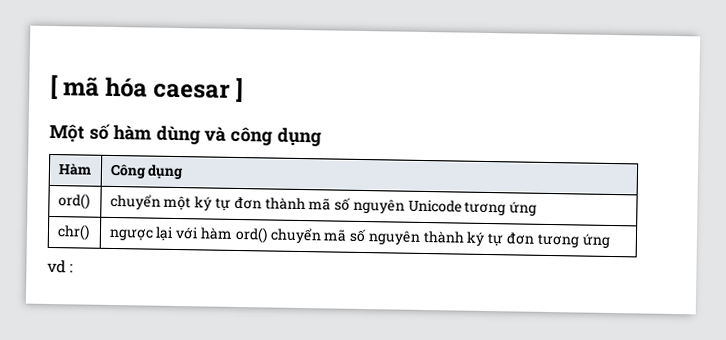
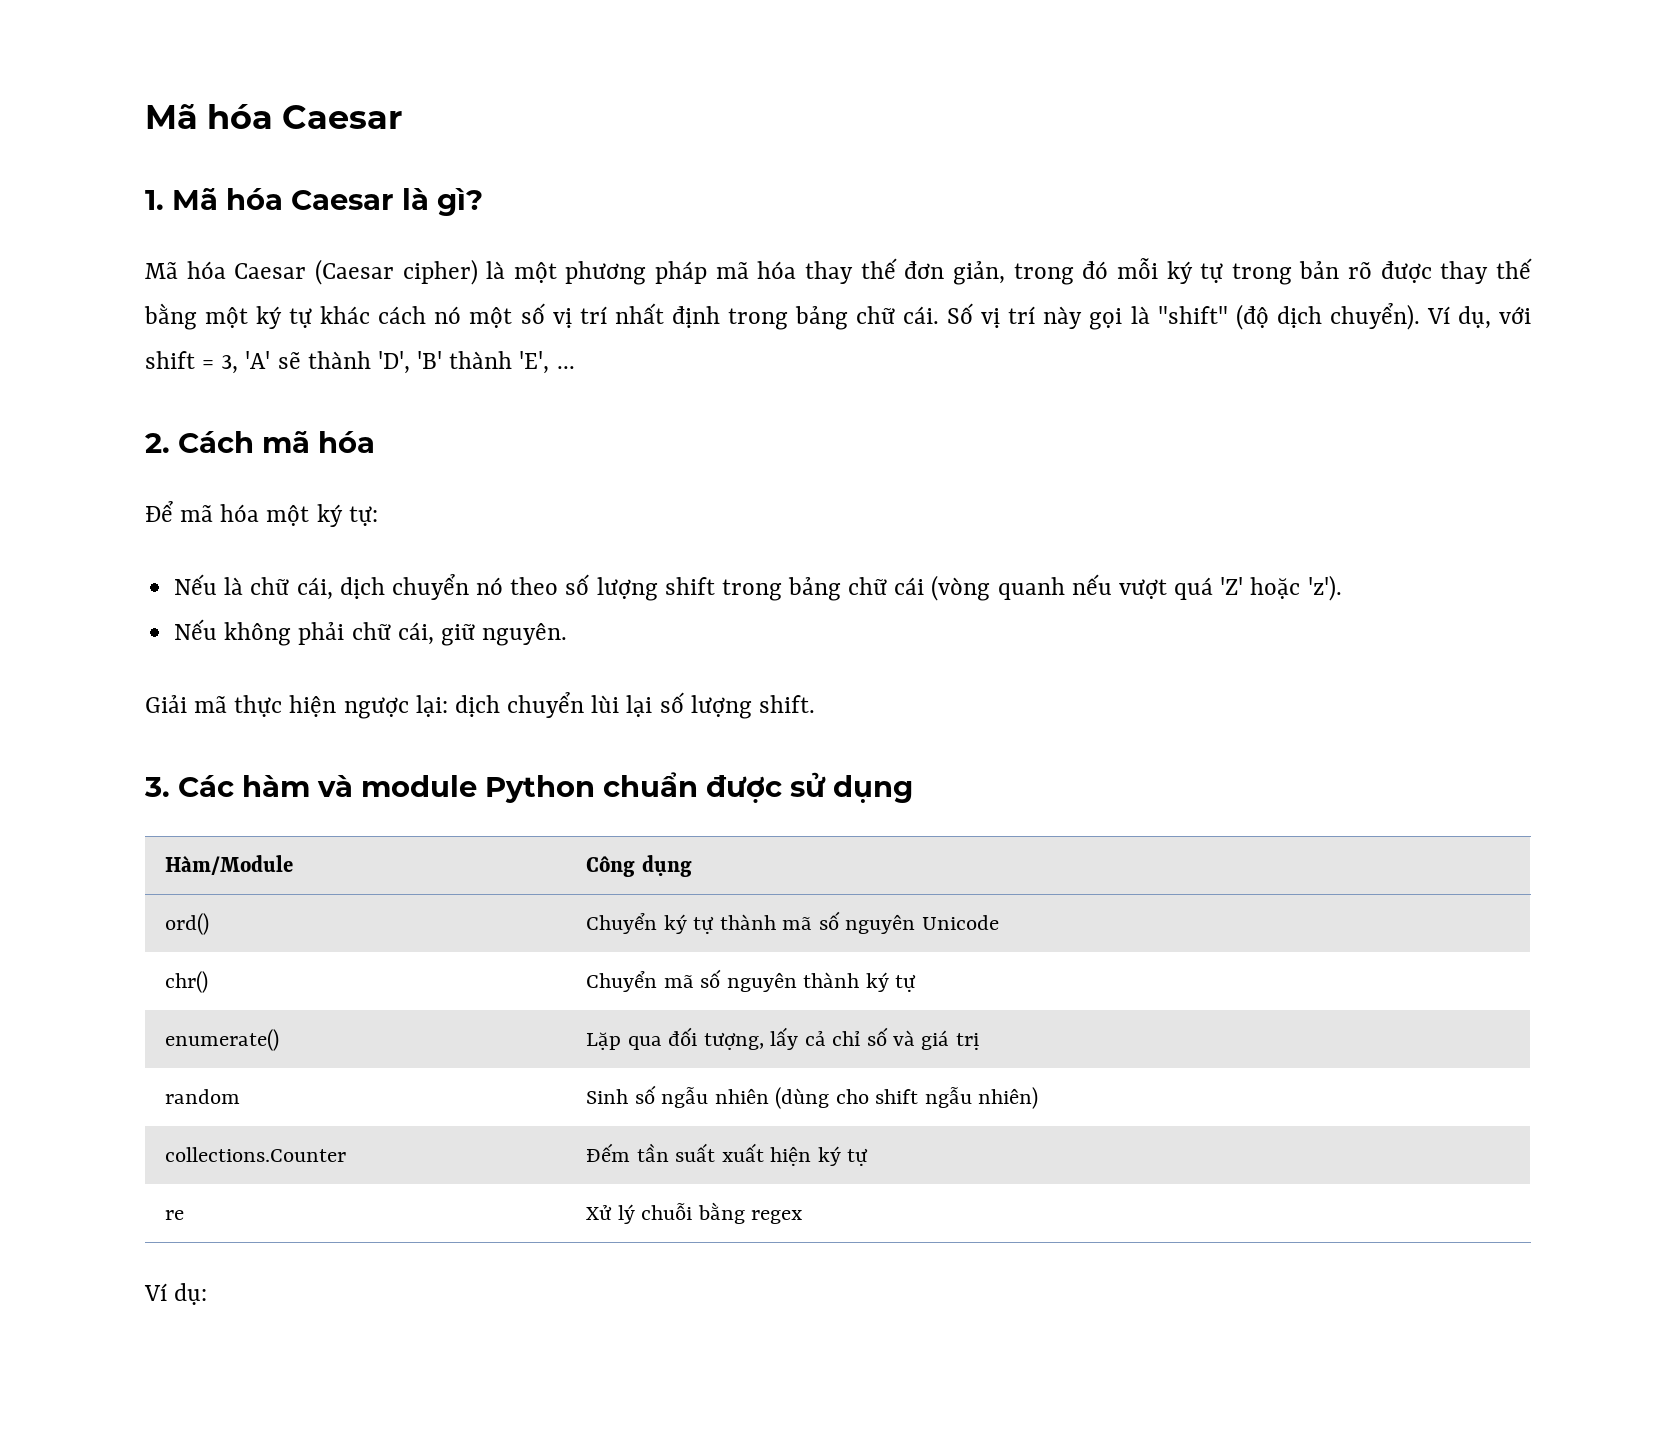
[50,74,244,103] [49,123,323,147] [57,163,92,176] [ mã hóa caesar ] // Một số hàm dùng và công dụng // Hàm -> [145,104,403,129] [145,187,483,216] [145,258,1533,285] [144,303,1532,330] [145,351,575,374] [145,430,375,453] [145,501,378,527] [174,574,1342,601] [174,619,568,646] [145,692,815,719] [144,772,913,803] [165,855,294,875] Mã hóa Caesar // 1. Mã hóa Caesar là gì? // Mã hóa Caesar (Caesar cipher) là một phương pháp mã hóa thay thế đơn giản, trong đó mỗi ký tự trong bản rõ được thay thế bằng một ký tự khác cách nó một số vị trí nhất định trong bảng chữ cái. Số vị trí này gọi là "shift" (độ dịch chuyển). Ví dụ, với shift = 3, 'A' sẽ thành 'D', 'B' thành 'E', ... // 2. Cách mã hóa // Để mã hóa một ký tự: // Nếu là chữ cái, dịch chuyển nó theo số lượng shift trong bảng chữ cái (vòng quanh nếu vượt quá 'Z' hoặc 'z'). // Nếu không phải chữ cái, giữ nguyên. // Giải mã thực hiện ngược lại: dịch chuyển lùi lại số lượng shift. // 3. Các hàm và module Python chuẩn được sử dụng // Hàm/Module
[109,193,262,211] chuyển một ký tự đơn -> [586,913,715,934] Chuyển ký tự
[464,201,538,216] tương ứng -> (999, 922) none
[108,226,322,244] ngược lại với hàm ord() chuyển -> [586,971,658,992] Chuyển
[506,232,611,248] [47,259,74,274] đơn tương ứng // vd : -> [165,1029,280,1051] [586,1027,979,1050] [165,1089,241,1104] [586,1085,1039,1109] [165,1147,347,1162] [586,1143,869,1166] [165,1210,185,1220] [586,1202,803,1224] [144,1283,208,1305] // enumerate() | Lặp qua đối tượng, lấy cả chỉ số và giá trị // random | Sinh số ngẫu nhiên (dùng cho shift ngẫu nhiên) // collections.Counter | Đếm tần suất xuất hiện ký tự // re | Xử lý chuỗi bằng regex // Ví dụ:

